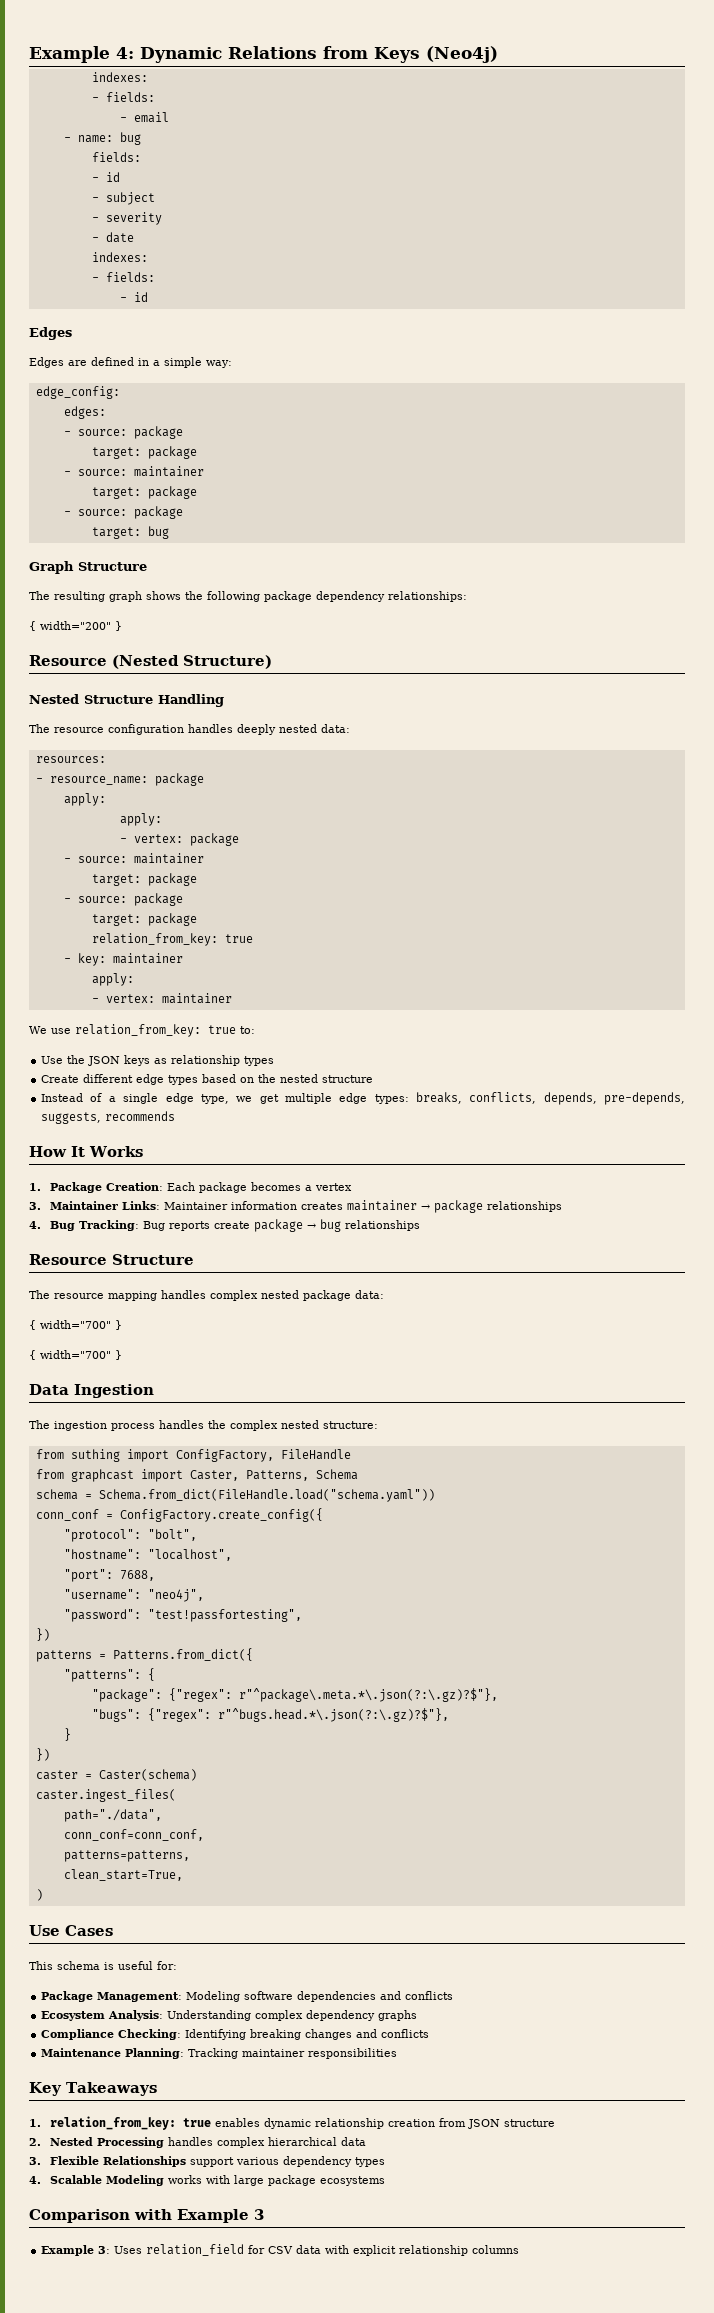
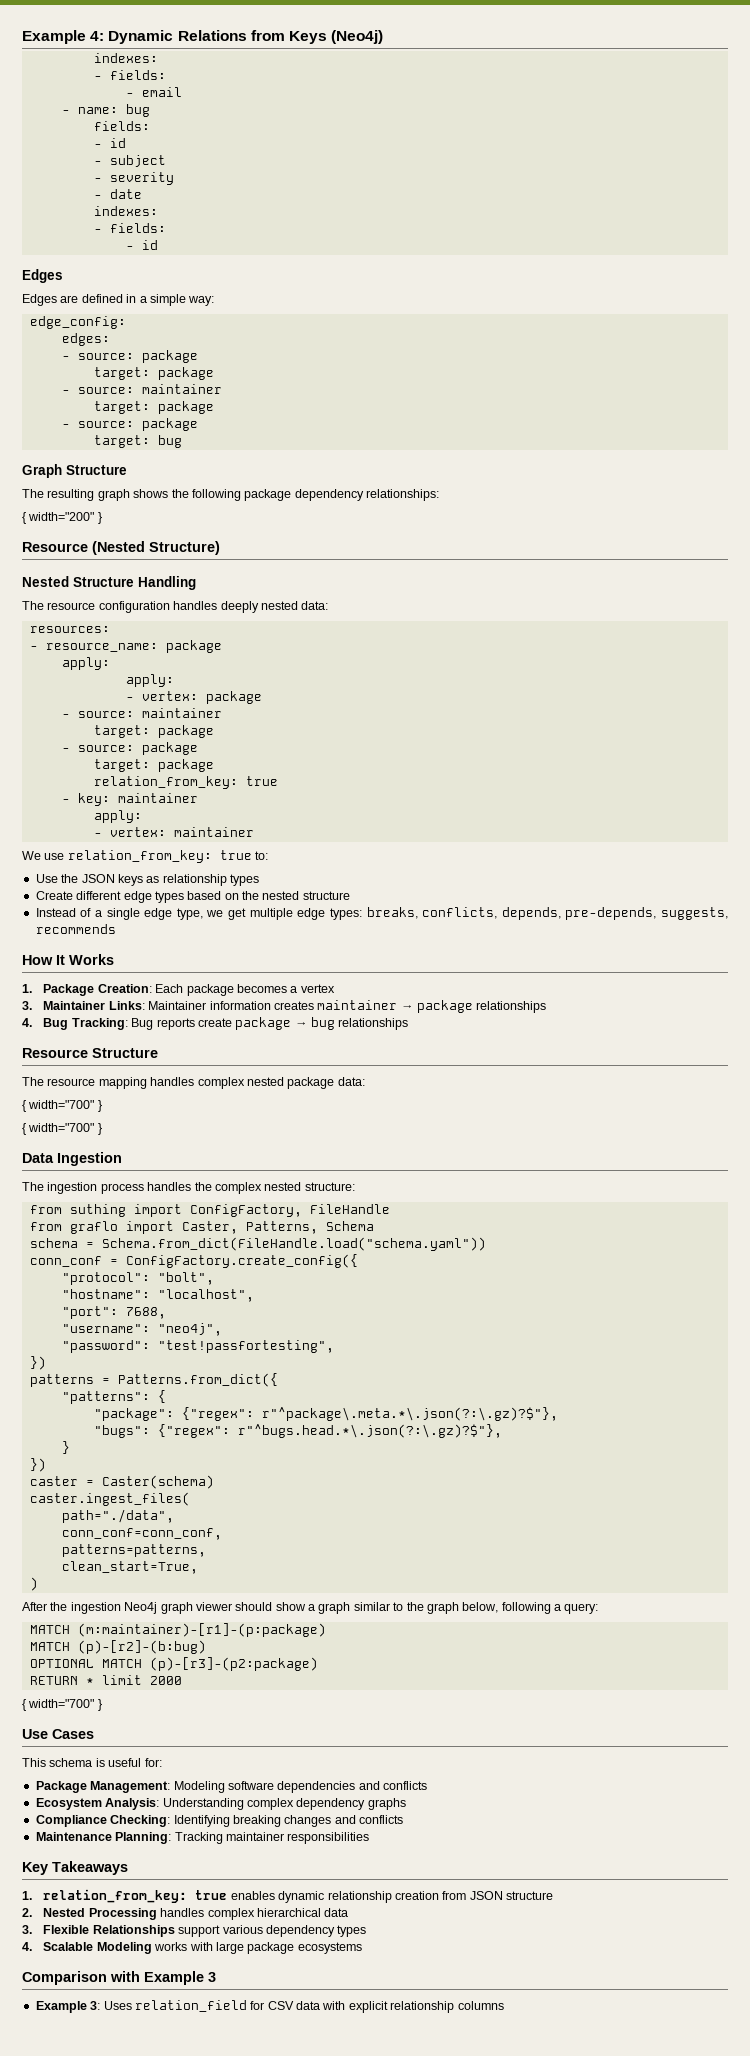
[70,1469,134,1482] graphcast -> [69,1221,118,1234] graflo
(43, 1895) none -> [22,1602,599,1614] [29,1623,326,1637] [29,1640,206,1654] [29,1657,318,1671] [29,1675,182,1685] [22,1699,102,1711] // After the ingestion Neo4j graph viewer should show a graph similar to the graph below, following a query: // MATCH (m:maintainer)-[r1]-(p:package) // MATCH (p)-[r2]-(b:bug) // OPTIONAL MATCH (p)-[r3]-(p2:package) // RETURN * limit 2000 // { width="700" }

